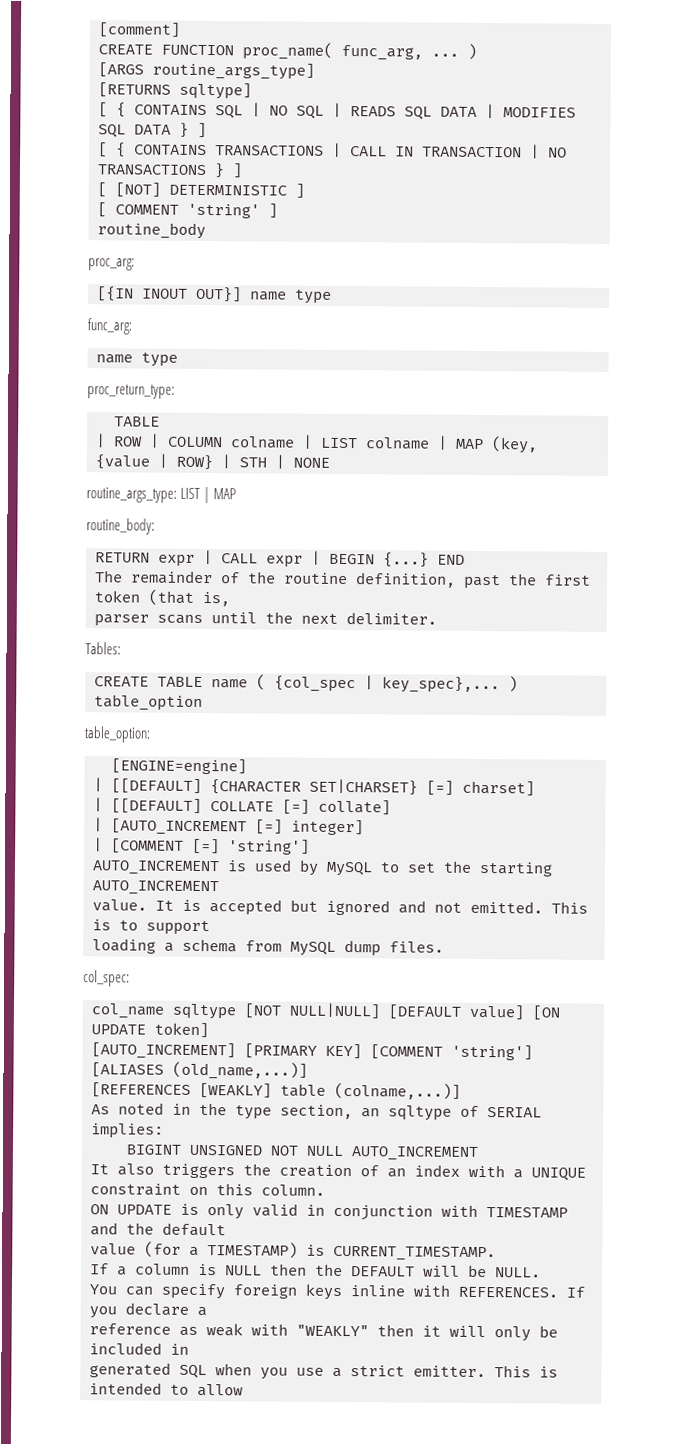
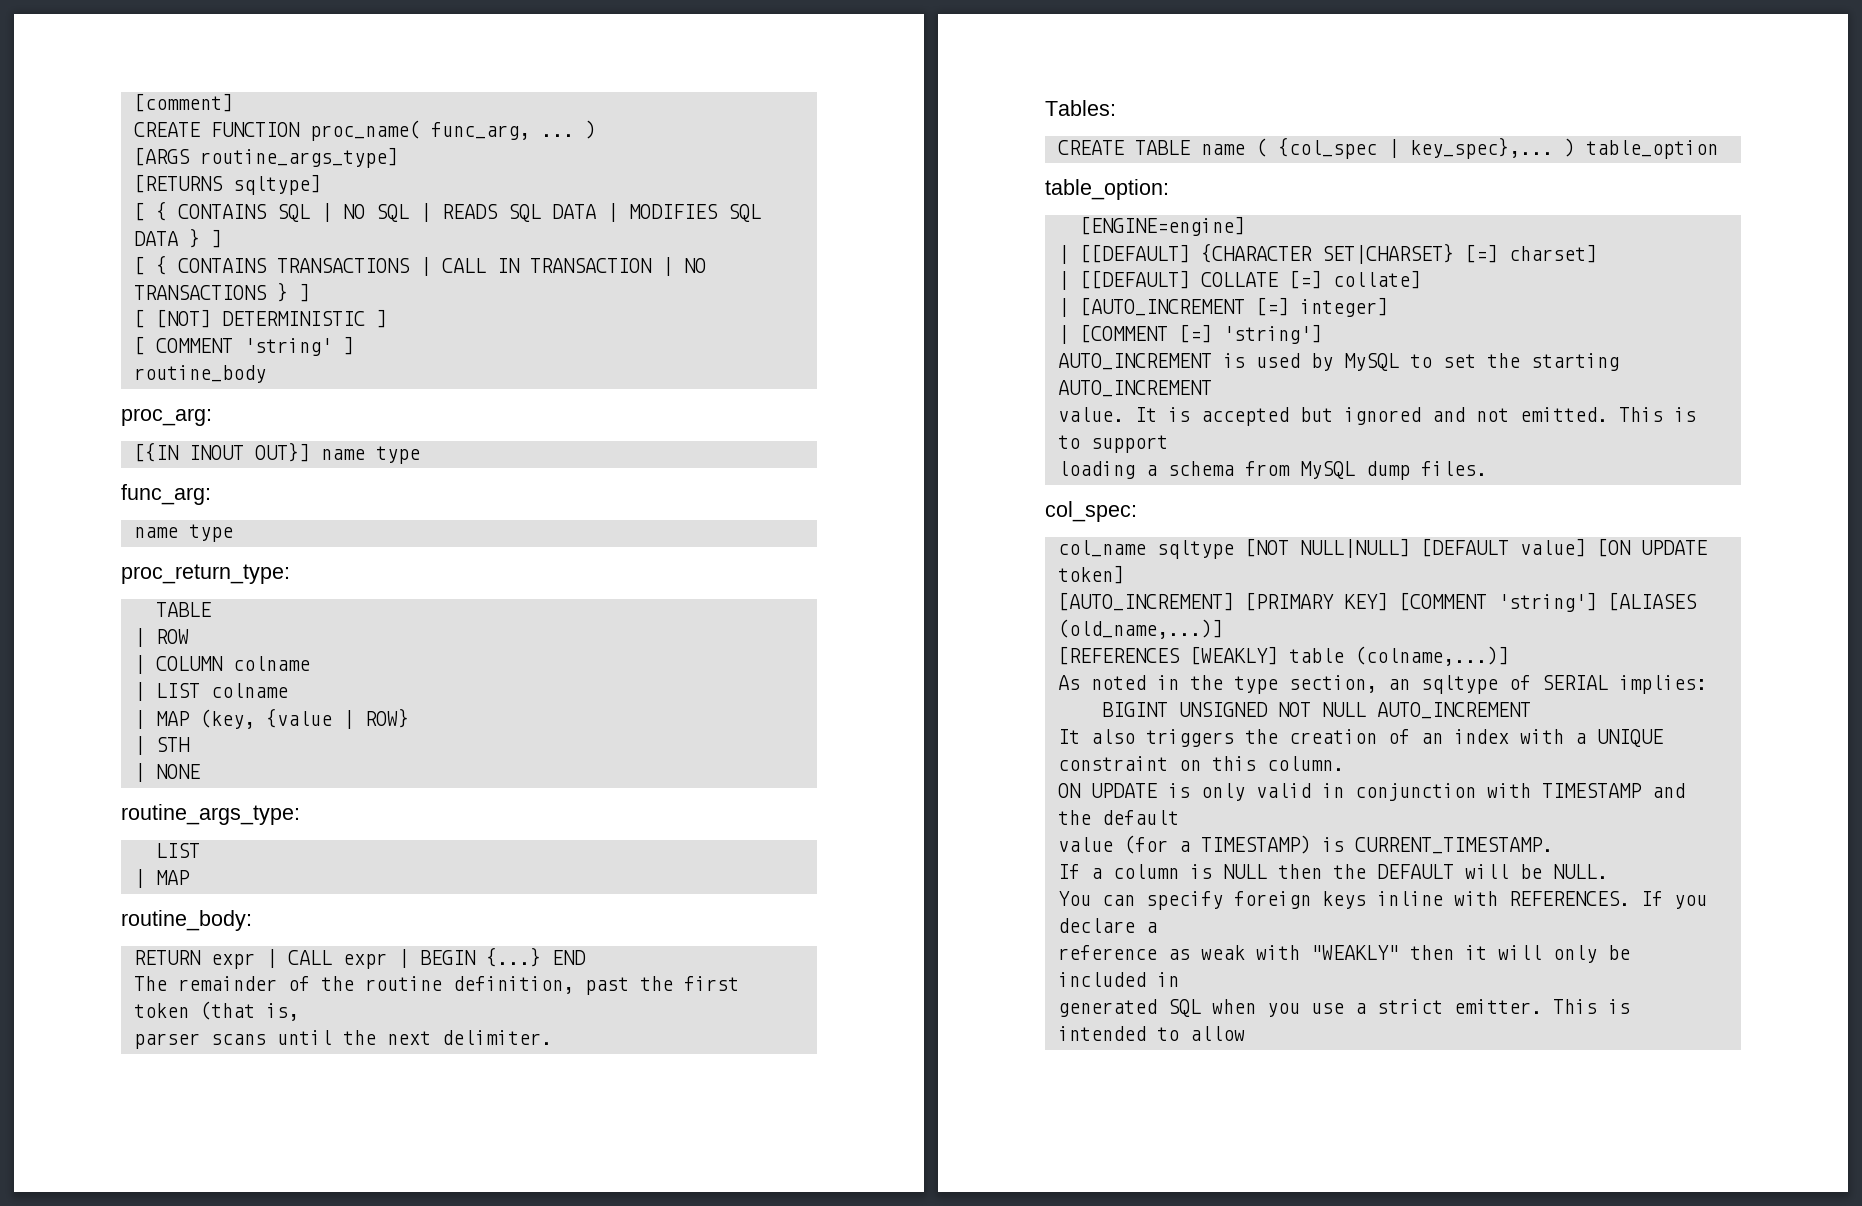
(143, 441) none -> (189, 636) //
(295, 442) none -> (310, 663) //
(430, 443) none -> (288, 690) //
(213, 462) none -> (409, 718) //
(267, 462) none -> (190, 744) //
[180,487,202,499] LIST -> [155,843,200,858] // LIST //

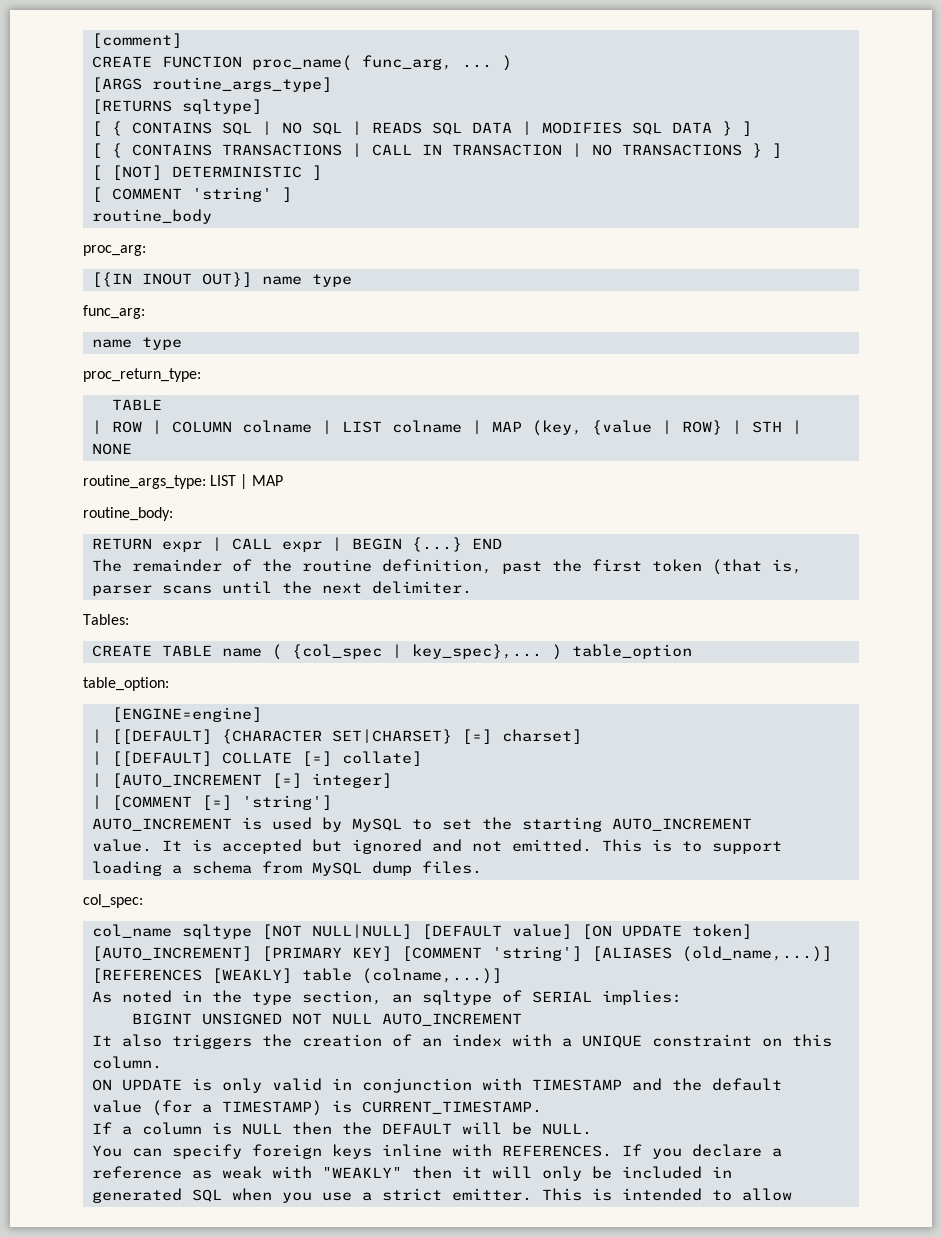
(189, 636) // -> (143, 427) none
(310, 663) // -> (313, 426) none
(288, 690) // -> (463, 426) none
(409, 718) // -> (723, 427) none
(190, 744) // -> (783, 427) none
[155,843,200,858] // LIST // -> [210,475,237,486] LIST

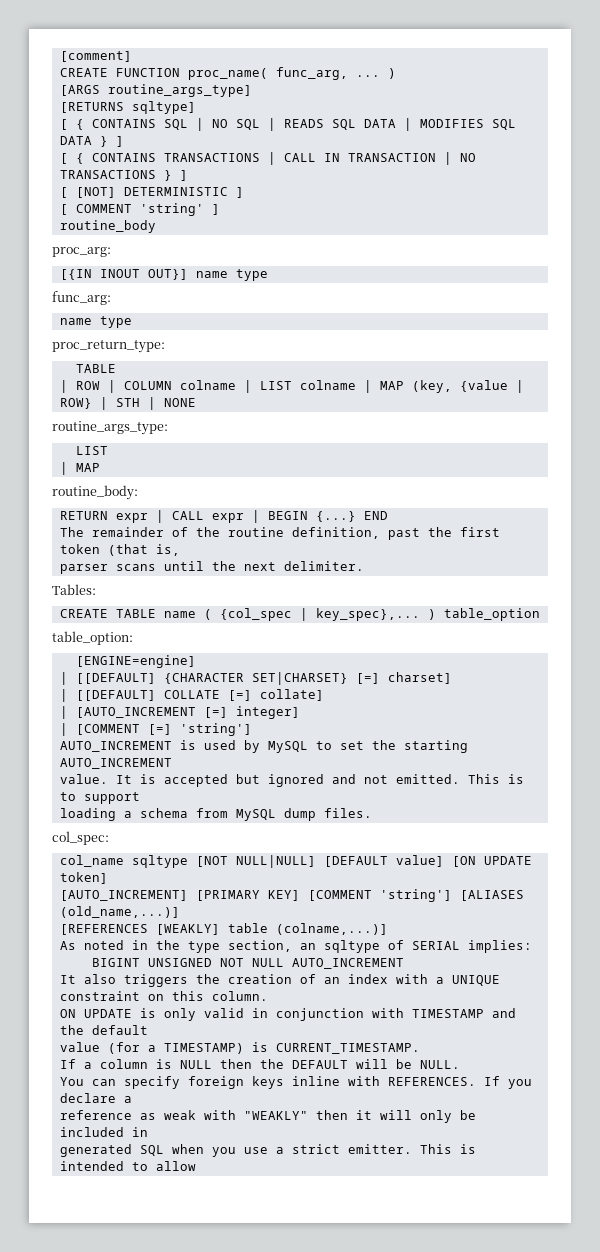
[210,475,237,486] LIST -> [75,446,108,455] // LIST //

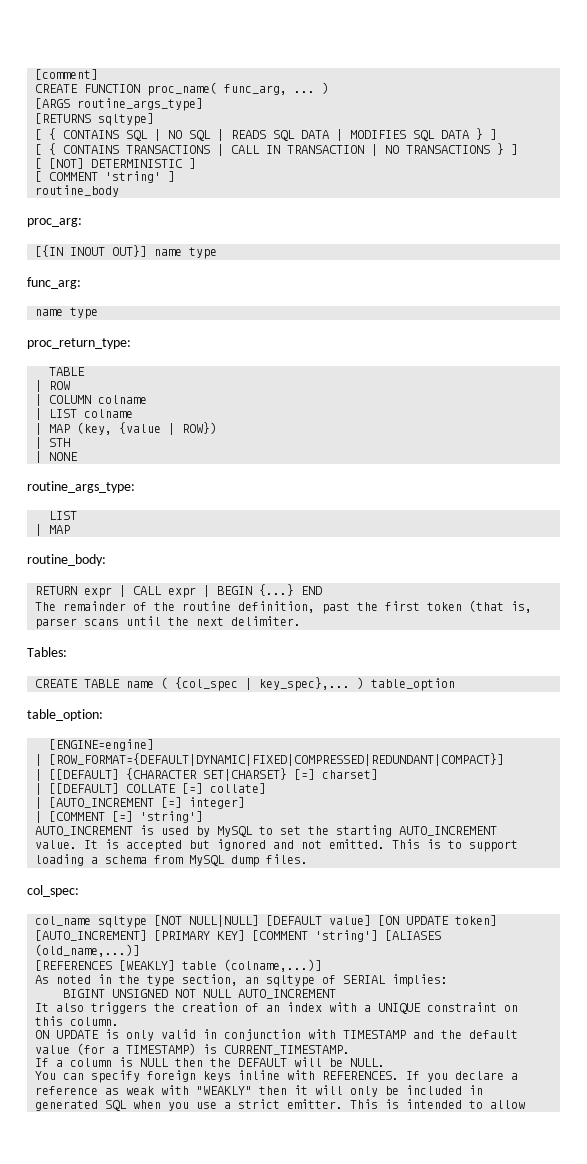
(100, 385) none -> (71, 385) //
(236, 385) none -> (148, 399) //
(356, 385) none -> (134, 413) //
[59,398,92,409] ROW} -> [182,422,218,434] ROW}) //
(140, 402) none -> (71, 442) //
(196, 661) none -> [35,753,505,766] // | [ROW_FORMAT={DEFAULT|DYNAMIC|FIXED|COMPRESSED|REDUNDANT|COMPACT}]

